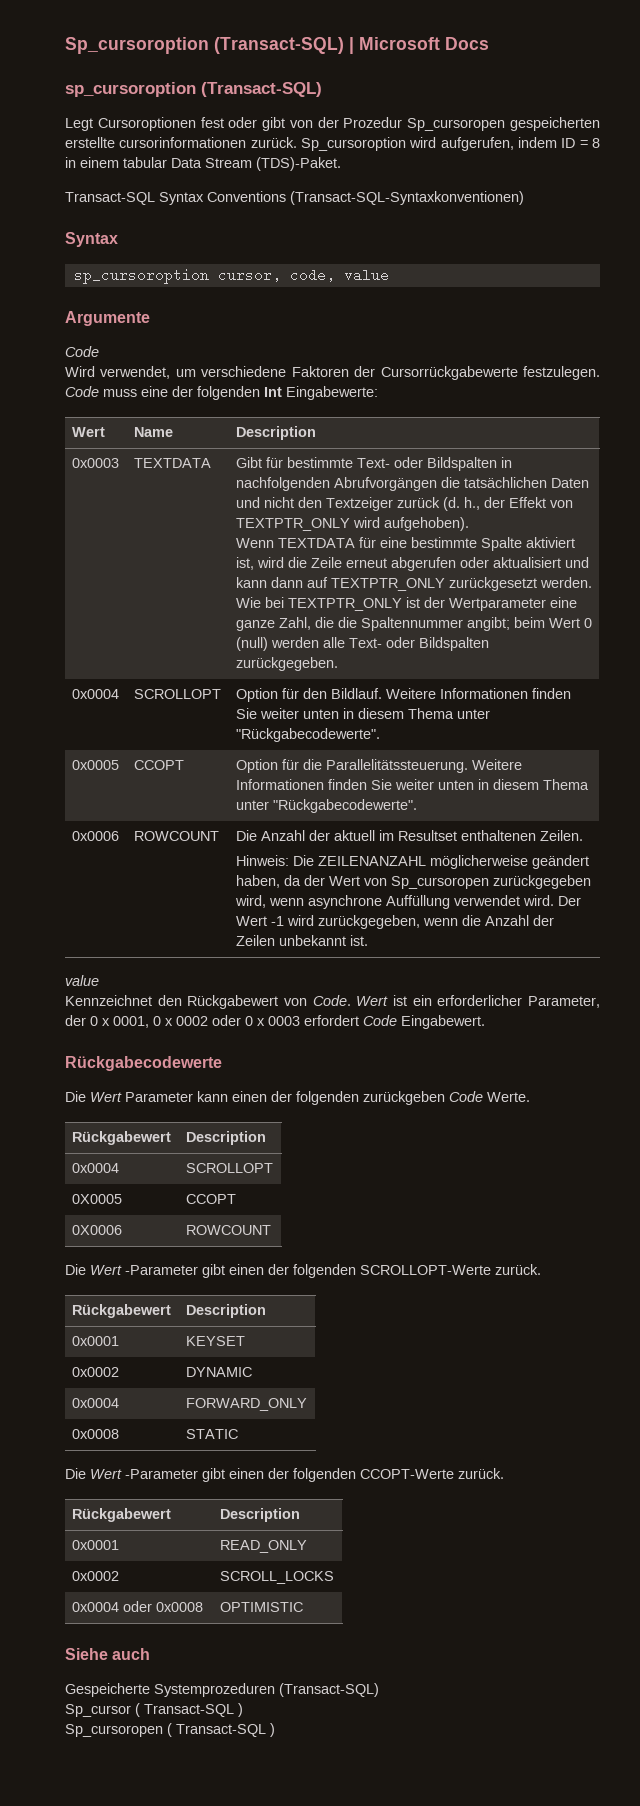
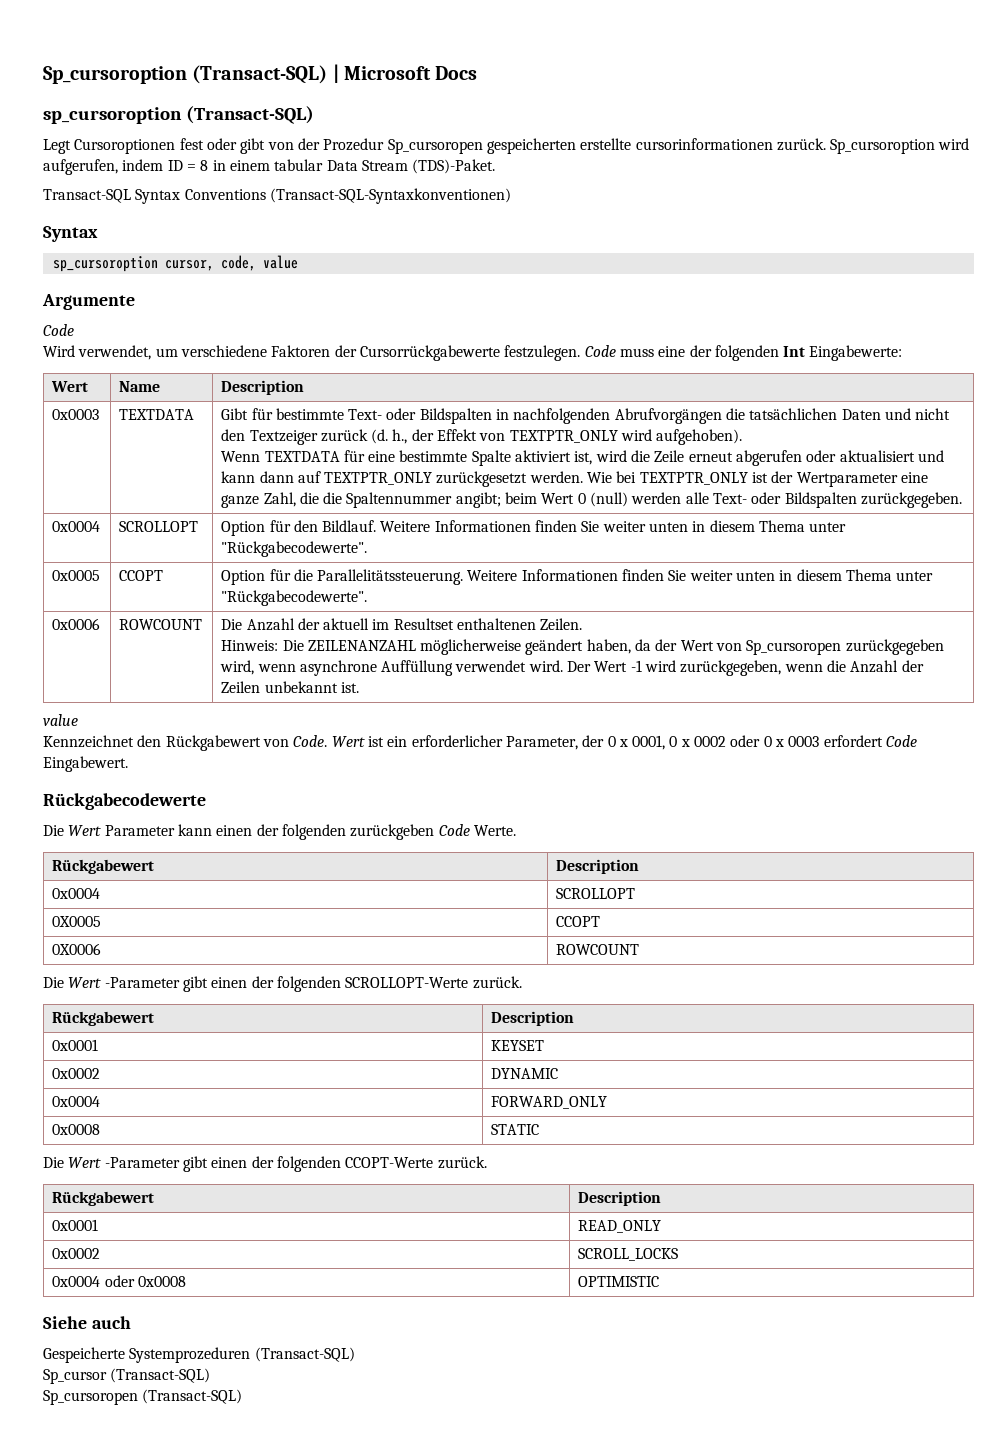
[135,1703,243,1717] [65,1723,275,1737] ( Transact-SQL ) // Sp_cursoropen ( Transact-SQL ) -> [110,1368,211,1383] [43,1389,243,1405] (Transact-SQL) // Sp_cursoropen (Transact-SQL)

